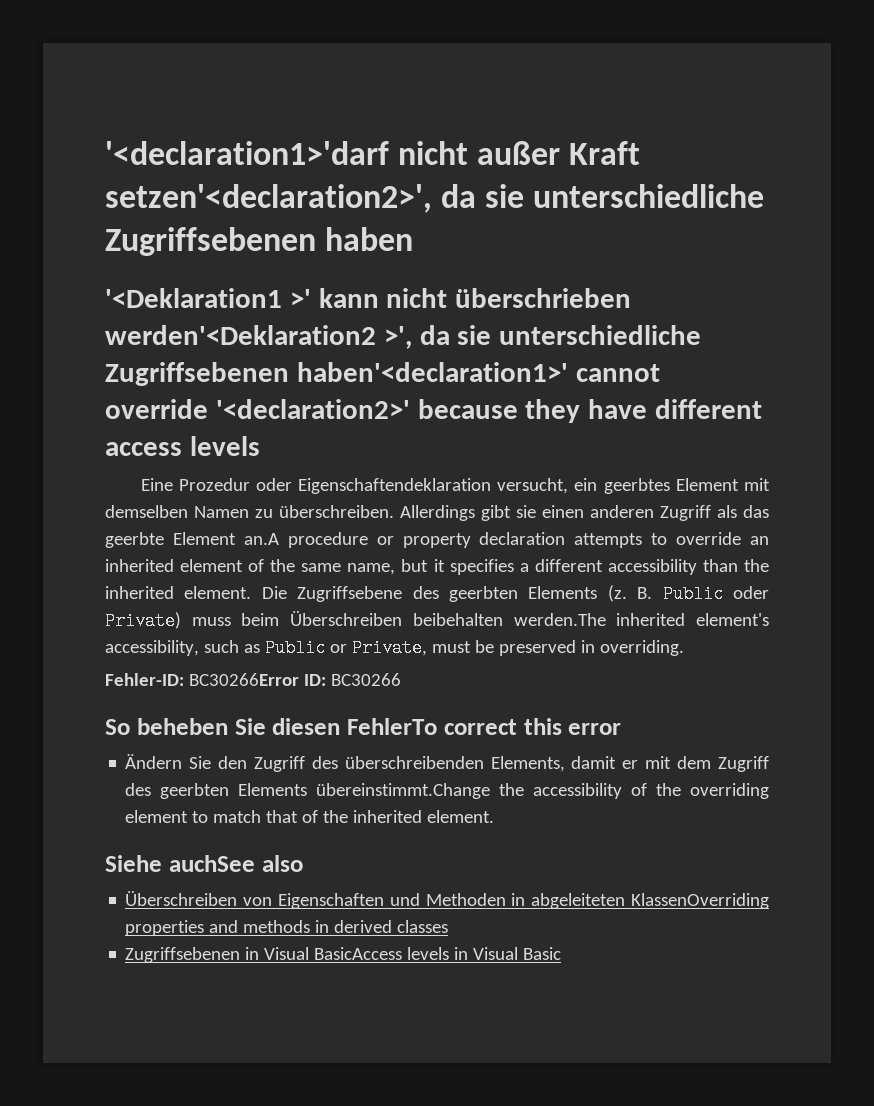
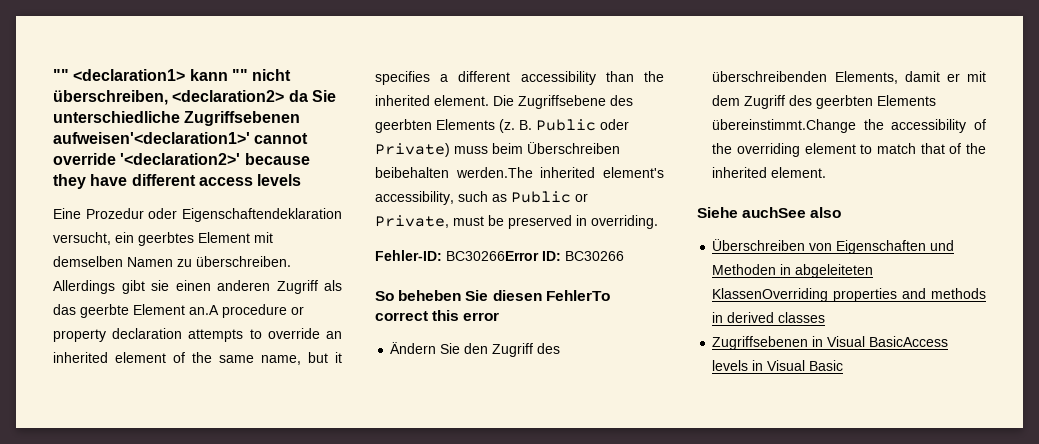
[105,141,641,165] [105,184,765,213] [105,227,414,256] [105,288,632,308] [105,325,702,349] [105,362,568,386] '<declaration1>'darf nicht außer Kraft setzen'<declaration2>', da sie unterschiedliche Zugriffsebenen haben // '<Deklaration1 >' kann nicht überschrieben werden'<Deklaration2 >', da sie unterschiedliche Zugriffsebenen haben'<declaration1>' -> [53,69,292,81] [53,90,336,105] [53,111,301,126] [53,132,250,144] "" <declaration1> kann "" nicht überschreiben, <declaration2> da Sie unterschiedliche Zugriffsebenen aufweisen'<declaration1>'

